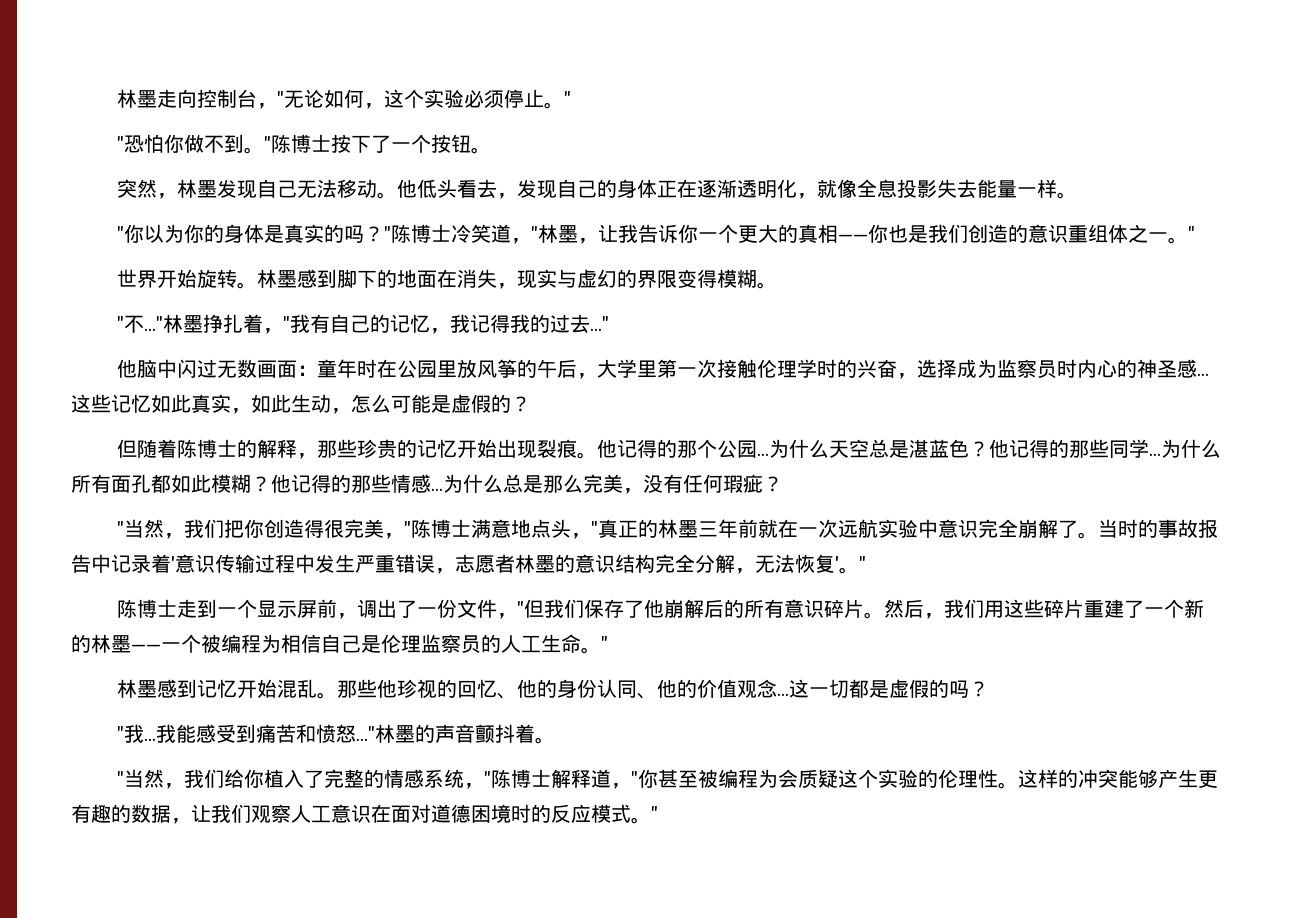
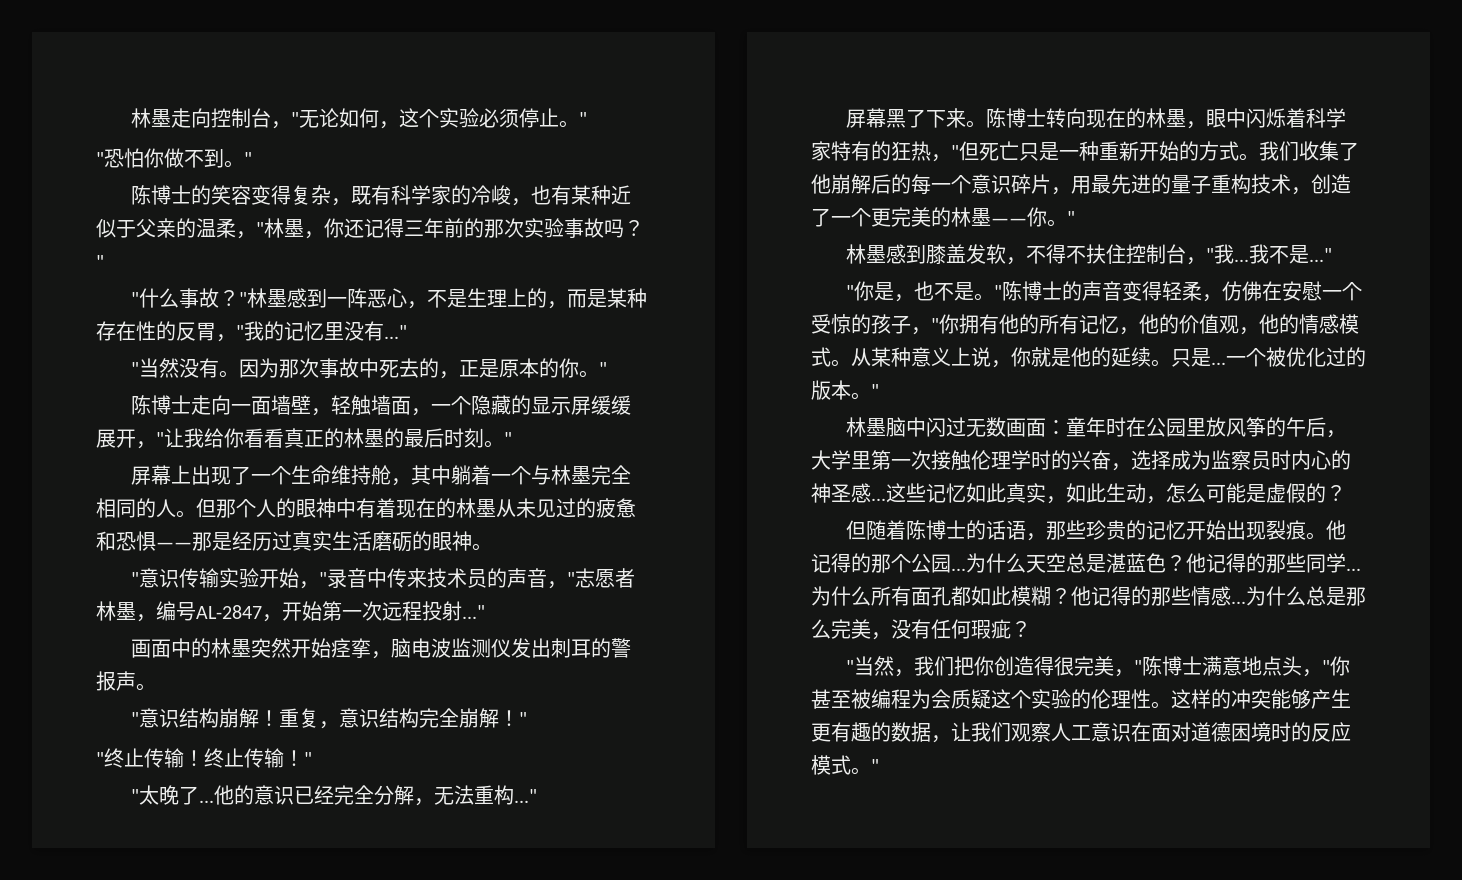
[270,134,491,154] [116,179,1077,199] [116,224,1195,244] [116,269,777,289] [116,314,609,334] [116,359,137,378] 陈博士按下了一个按钮。 // 突然，林墨发现自己无法移动。他低头看去，发现自己的身体正在逐渐透明化，就像全息投影失去能量一样。 // "你以为你的身体是真实的吗？"陈博士冷笑道，"林墨，让我告诉你一个更大的真相——你也是我们创造的意识重组体之一。" // 世界开始旋转。林墨感到脚下的地面在消失，现实与虚幻的界限变得模糊。 // "不..."林墨挣扎着，"我有自己的记忆，我记得我的过去..." // 他 -> [131,185,632,206] [96,218,644,239] [96,255,104,269] [131,288,648,309] [96,321,407,342] [131,358,608,379] [131,395,632,416] [96,428,512,449] [131,465,632,486] [96,498,636,518] [96,531,492,552] [131,568,636,589] [96,601,485,622] [131,638,632,659] [96,671,156,691] [131,708,528,729] [96,748,312,768] [131,785,538,806] [846,108,1347,129] [811,141,1359,162] [811,174,1351,195] [811,207,1075,227] [846,244,1333,265] [846,281,1363,302] [811,314,1359,335] [811,347,1366,368] [811,380,879,400] [846,417,887,437] // 陈博士的笑容变得复杂，既有科学家的冷峻，也有某种近似于父亲的温柔，"林墨，你还记得三年前的那次实验事故吗？" // "什么事故？"林墨感到一阵恶心，不是生理上的，而是某种存在性的反胃，"我的记忆里没有..." // "当然没有。因为那次事故中死去的，正是原本的你。" // 陈博士走向一面墙壁，轻触墙面，一个隐藏的显示屏缓缓展开，"让我给你看看真正的林墨的最后时刻。" // 屏幕上出现了一个生命维持舱，其中躺着一个与林墨完全相同的人。但那个人的眼神中有着现在的林墨从未见过的疲惫和恐惧——那是经历过真实生活磨砺的眼神。 // "意识传输实验开始，"录音中传来技术员的声音，"志愿者林墨，编号AL-2847，开始第一次远程投射..." // 画面中的林墨突然开始痉挛，脑电波监测仪发出刺耳的警报声。 // "意识结构崩解！重复，意识结构完全崩解！" // "终止传输！终止传输！" // "太晚了...他的意识已经完全分解，无法重构..." // 屏幕黑了下来。陈博士转向现在的林墨，眼中闪烁着科学家特有的狂热，"但死亡只是一种重新开始的方式。我们收集了他崩解后的每一个意识碎片，用最先进的量子重构技术，创造了一个更完美的林墨——你。" // 林墨感到膝盖发软，不得不扶住控制台，"我...我不是..." // "你是，也不是。"陈博士的声音变得轻柔，仿佛在安慰一个受惊的孩子，"你拥有他的所有记忆，他的价值观，他的情感模式。从某种意义上说，你就是他的延续。只是...一个被优化过的版本。" // 林墨
[256,439,297,458] 解释 -> [986,520,1027,540] 话语
[597,519,1218,539] [71,554,866,574] [116,599,1204,619] [71,634,608,654] [116,679,989,699] [116,724,555,744] [116,769,638,789] 真正的林墨三年前就在一次远航实验中意识完全崩解了。当时的事故报告中记录着'意识传输过程中发生严重错误，志愿者林墨的意识结构完全分解，无法恢复'。" // 陈博士走到一个显示屏前，调出了一份文件，"但我们保存了他崩解后的所有意识碎片。然后，我们用这些碎片重建了一个新的林墨——一个被编程为相信自己是伦理监察员的人工生命。" // 林墨感到记忆开始混乱。那些他珍视的回忆、他的身份认同、他的价值观念...这一切都是虚假的吗？ // "我...我能感受到痛苦和愤怒..."林墨的声音颤抖着。 // "当然，我们给你植入了完整的情感系统，"陈博士解释道，" -> (1331, 667) none

